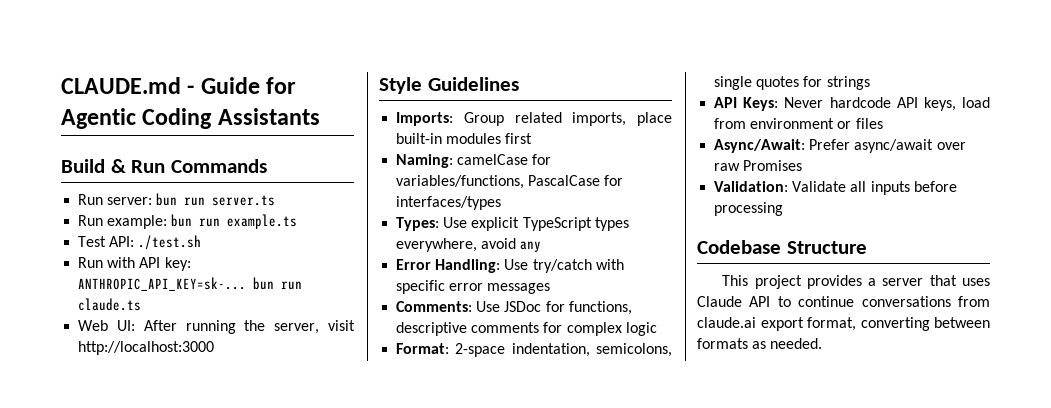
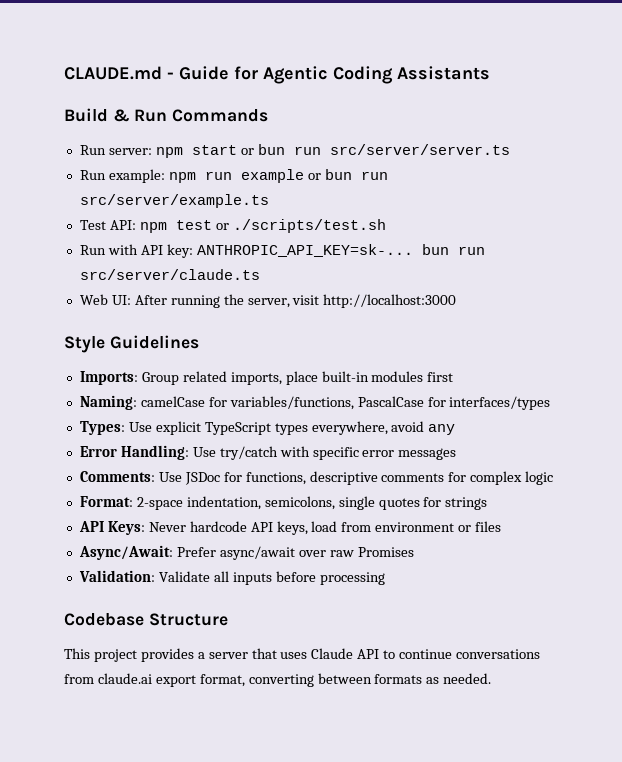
[156,193,276,206] bun run server.ts -> [155,144,510,158] npm start or bun run src/server/server.ts
[171,214,298,229] bun run example.ts -> [168,169,388,183] [79,194,269,208] npm run example or bun run src/server/example.ts
[138,235,202,250] ./test.sh -> [139,219,386,233] npm test or ./scripts/test.sh
[78,298,142,311] claude.ts -> [79,269,260,280] src/server/claude.ts

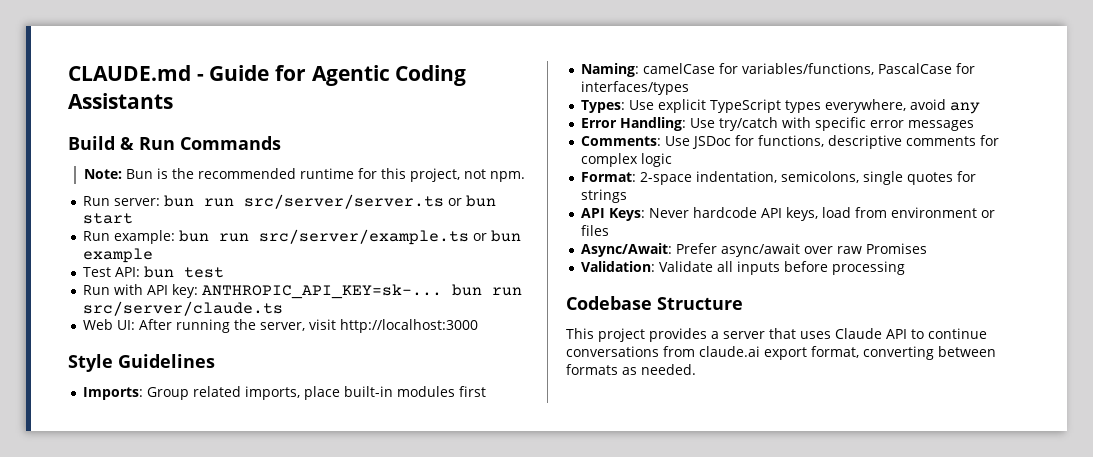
(269, 115) none -> [83,168,525,182] // Note: Bun is the recommended runtime for this project, not npm.
[155,145,254,158] npm start or -> (160, 202) none
(510, 149) none -> [447,195,496,207] [82,213,133,224] or bun start
[168,169,321,183] npm run example or -> (175, 237) none
(269, 201) none -> [472,230,521,242] [82,248,153,263] or bun example
[139,222,167,233] npm -> [143,266,174,278] bun
[215,219,386,233] or ./scripts/test.sh -> (224, 272) none

